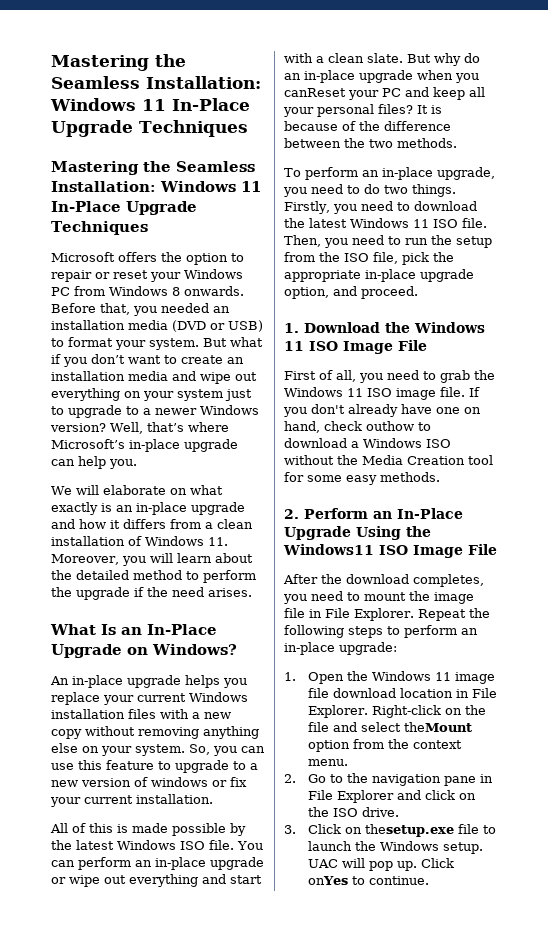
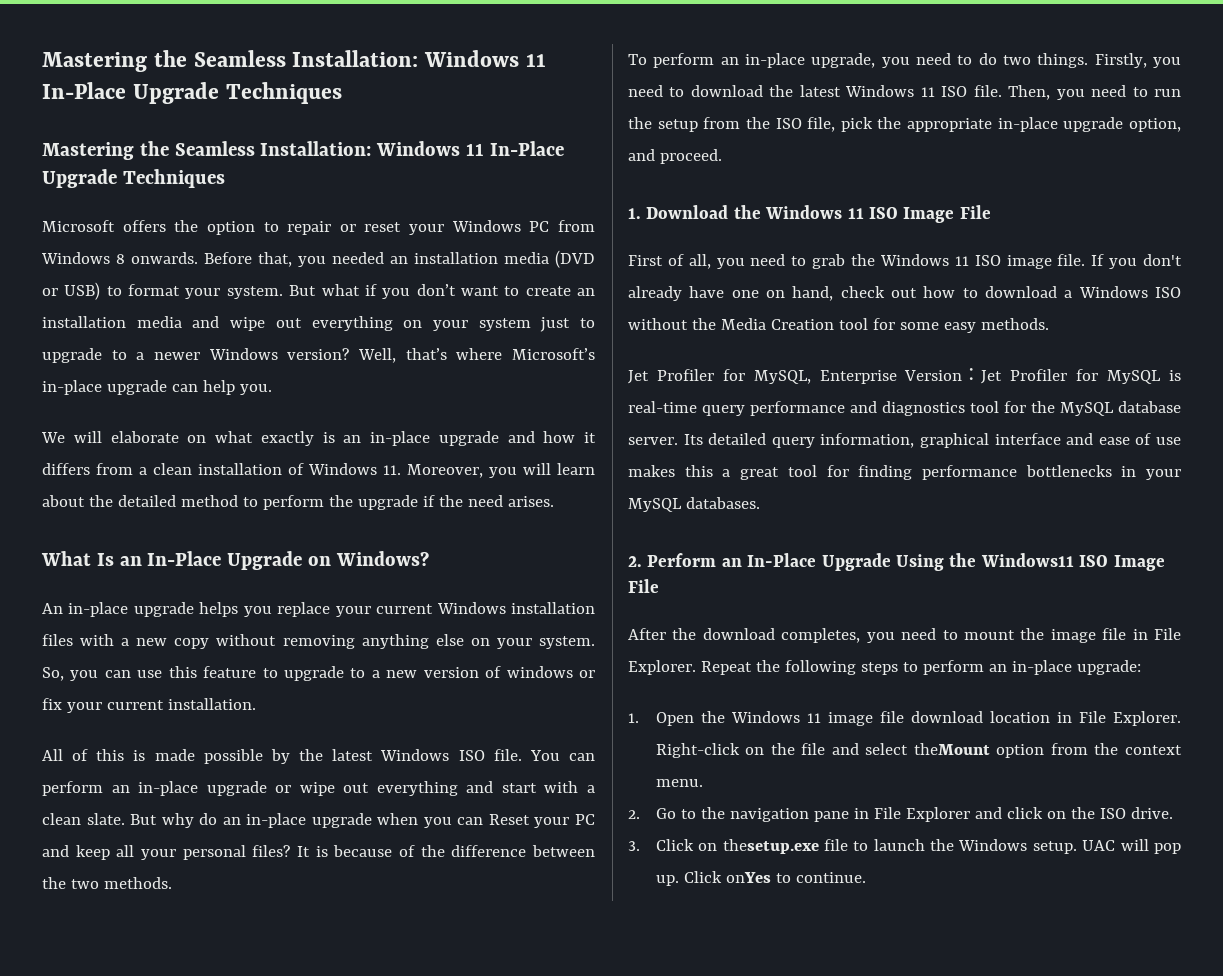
[284,88,346,97] canReset -> [457,814,530,825] can Reset
[366,421,414,431] outhow -> [891,286,956,298] out how
(440, 477) none -> [628,368,1181,384] [628,401,1181,416] [628,433,1181,448] [628,465,1181,480] [628,497,760,512] // Jet Profiler for MySQL, Enterprise Version：Jet Profiler for MySQL is real-time query performance and diagnostics tool for the MySQL database server. Its detailed query information, graphical interface and ease of use makes this a great tool for finding performance bottlenecks in your MySQL databases.

